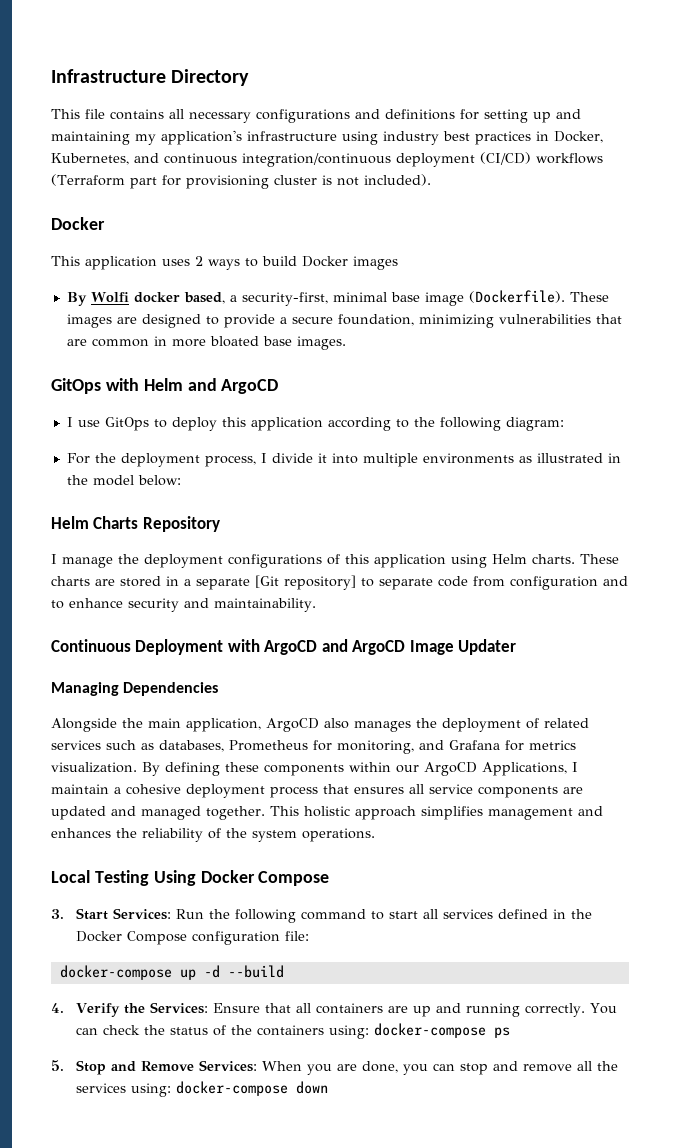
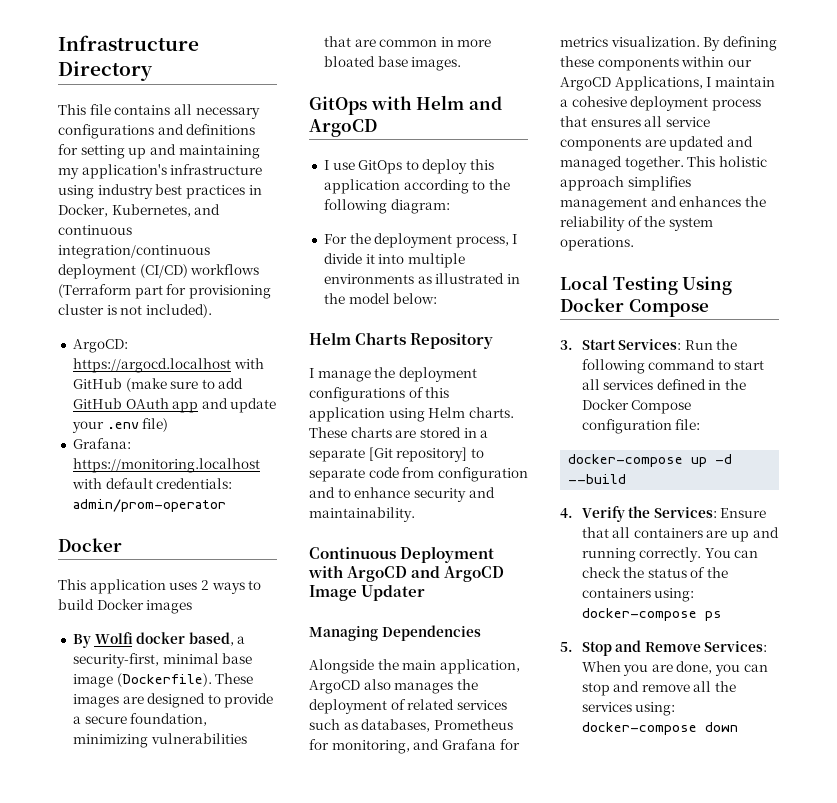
(431, 180) none -> [72,339,128,353] [72,358,264,373] [72,378,244,392] [72,398,277,413] [71,418,169,433] [72,438,131,449] [72,458,260,473] [71,478,233,489] [72,499,226,512] // ArgoCD: https://argocd.localhost with GitHub (make sure to add GitHub OAuth app and update your .env file) // Grafana: https://monitoring.localhost with default credentials: admin/prom-operator

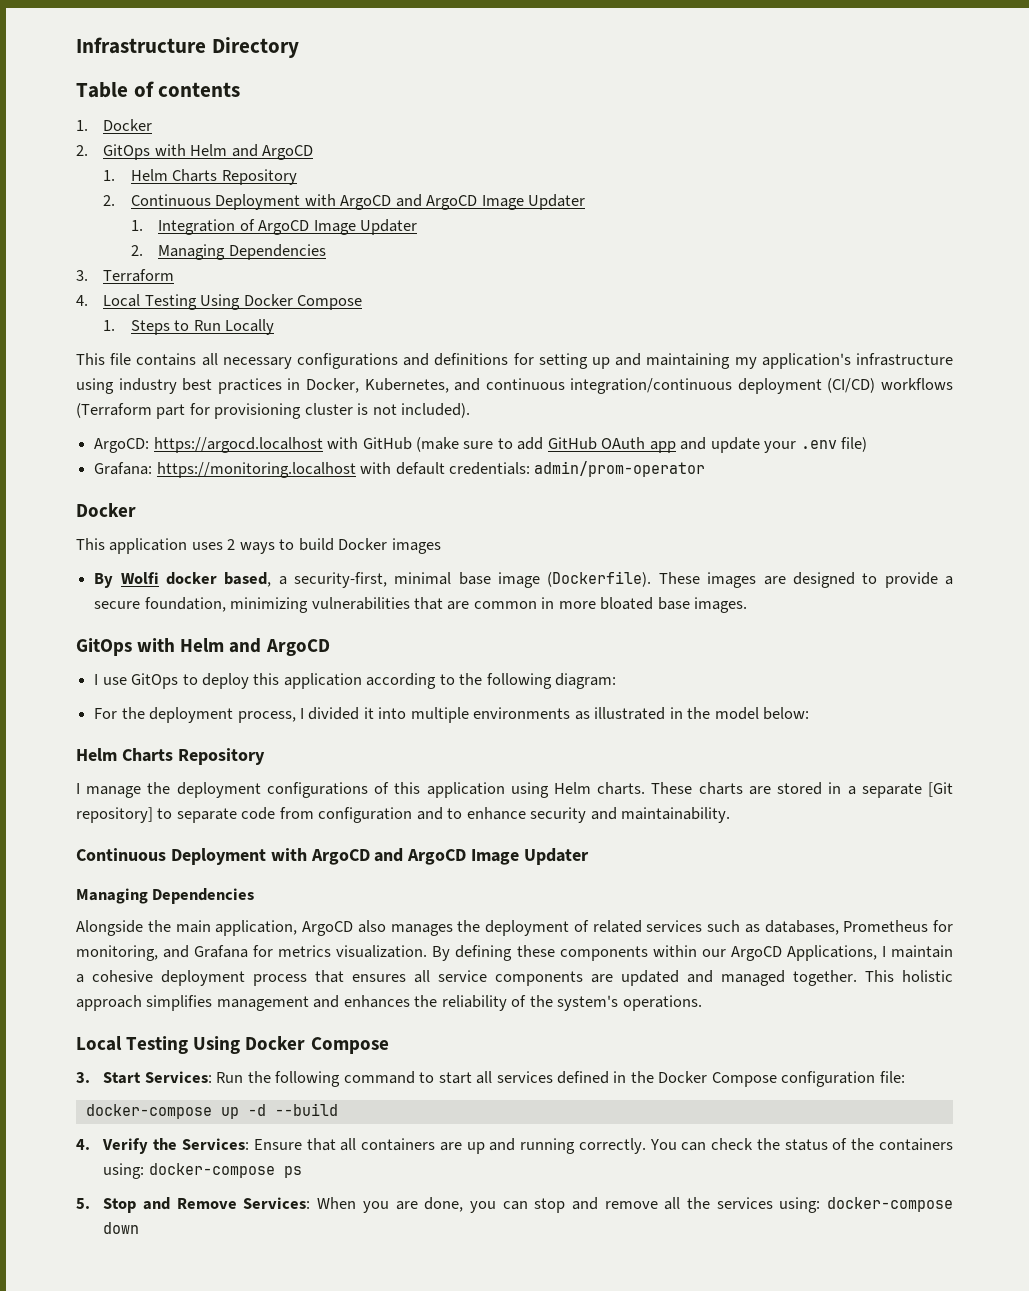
(153, 71) none -> [76,81,241,98] [76,119,153,131] [76,144,314,160] [103,169,297,185] [103,194,586,210] [130,219,418,235] [130,244,326,260] [76,269,175,282] [76,294,363,310] [103,319,275,335] // Table of contents // 1. Docker // 2. GitOps with Helm and ArgoCD // 1. Helm Charts Repository // 2. Continuous Deployment with ArgoCD and ArgoCD Image Updater // 1. Integration of ArgoCD Image Updater // 2. Managing Dependencies // 3. Terraform // 4. Local Testing Using Docker Compose // 1. Steps to Run Locally
[323,253,362,264] divide -> [308,707,360,720] divided
[668,217,713,231] system -> [557,995,619,1011] system's

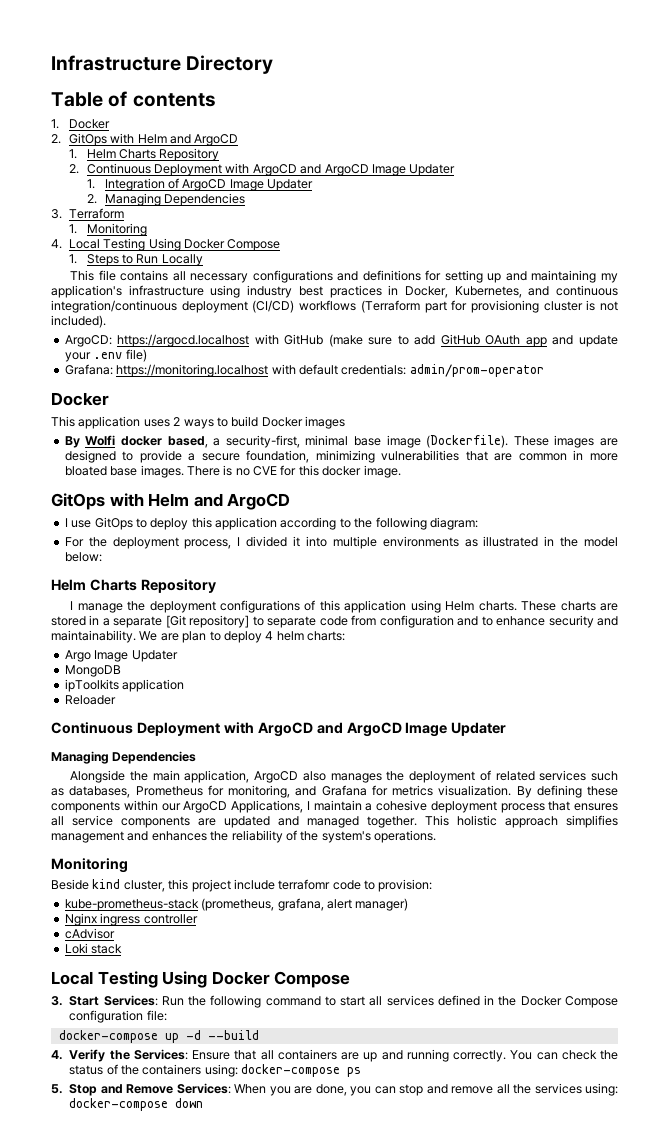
(175, 275) none -> [68,223,147,236] // 1. Monitoring
(748, 605) none -> [186,465,401,478] There is no CVE for this docker image.
(731, 815) none -> [139,631,345,643] [64,650,178,662] [64,665,121,677] [64,679,185,692] [64,695,116,705] We are plan to deploy 4 helm charts: // Argo Image Updater // MongoDB // ipToolkits application // Reloader
(702, 1003) none -> [51,858,128,873] [51,879,433,892] [64,898,409,911] [64,913,198,926] [64,928,115,939] [64,943,123,954] // Monitoring // Beside kind cluster, this project include terrafomr code to provision: // kube-prometheus-stack (prometheus, grafana, alert manager) // Nginx ingress controller // cAdvisor // Loki stack

